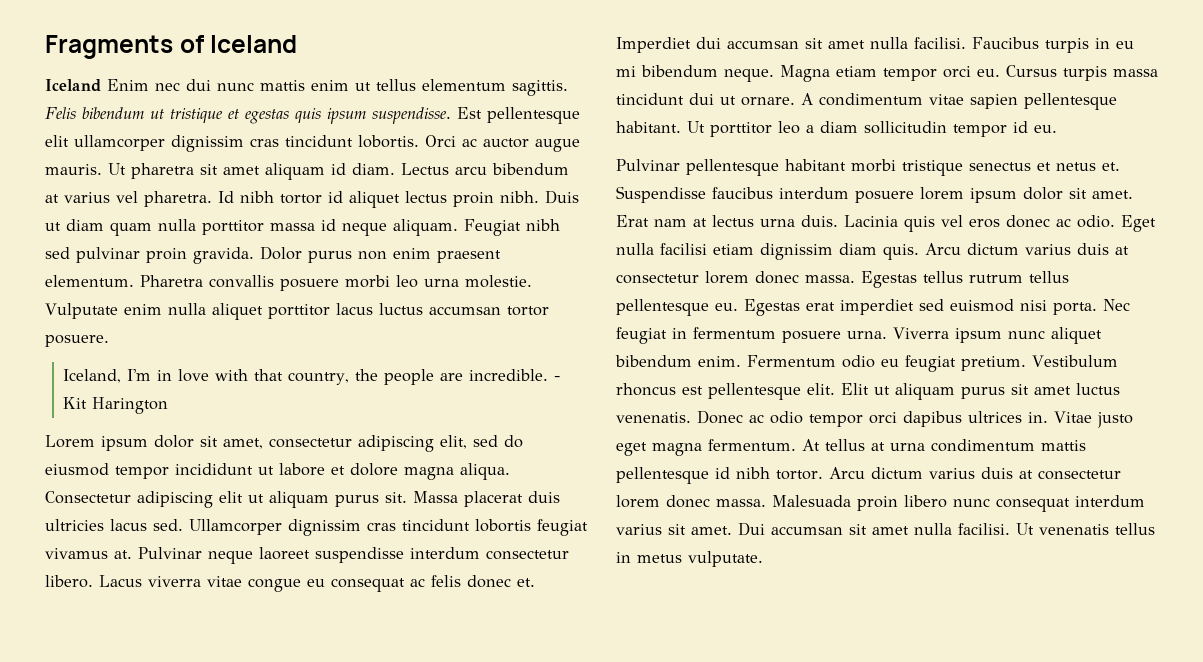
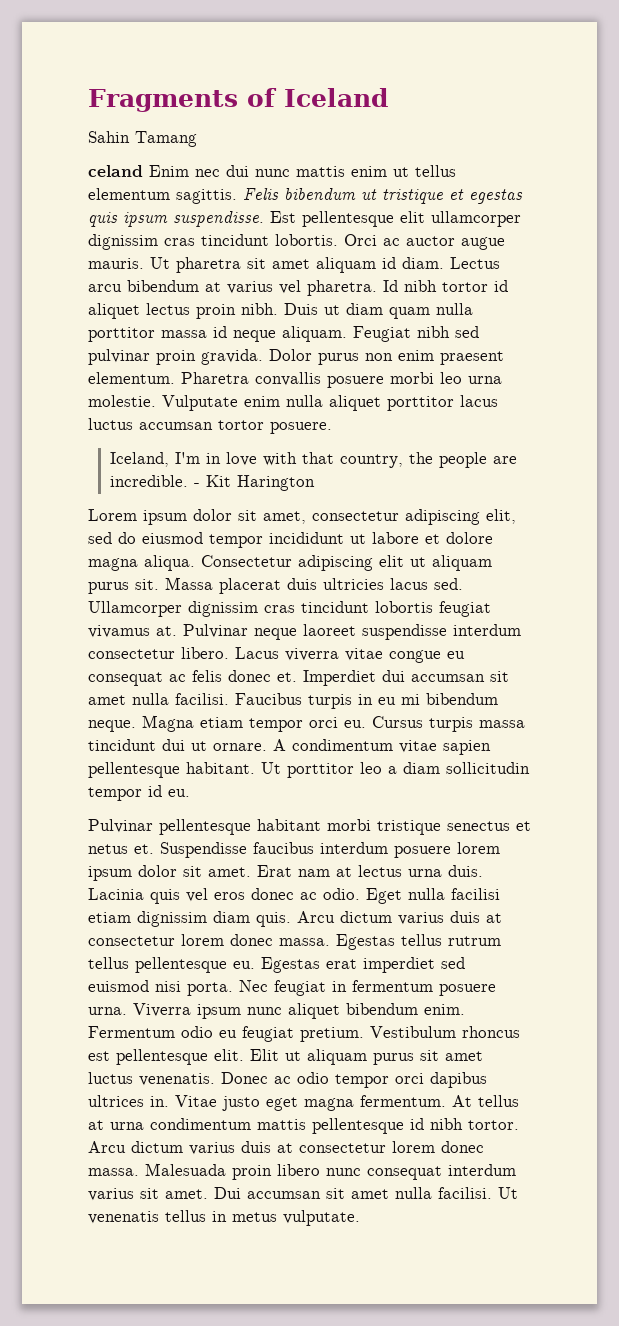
[45,79,101,92] Iceland -> [88,131,197,147] [88,165,143,177] Sahin Tamang // celand

